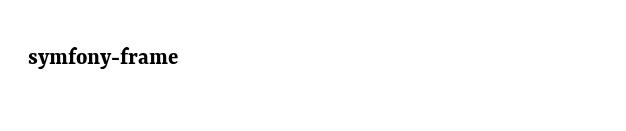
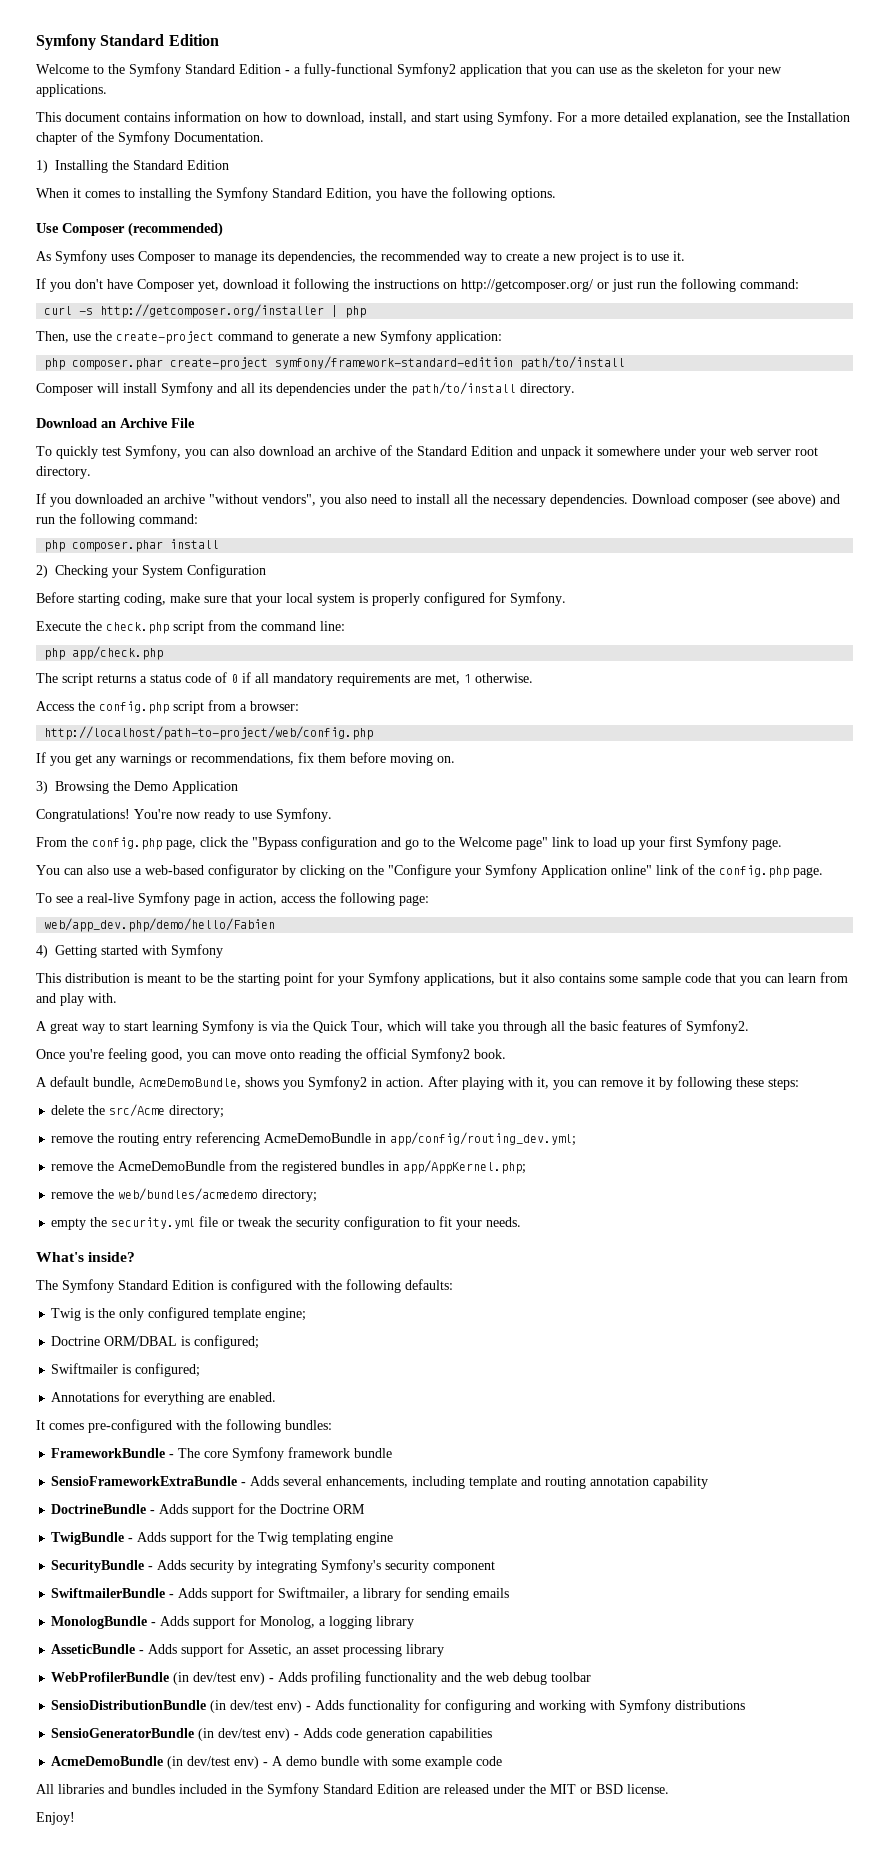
[28,47,178,69] symfony-frame -> [36,34,219,50] [36,63,782,77] [36,84,107,97] [36,111,850,125] [36,131,264,145] [36,160,229,173] [36,187,556,201] [36,222,223,237] [36,250,685,264] [36,278,799,292] [44,304,367,318] [36,330,502,344] [44,356,626,370] [36,382,575,396] [36,418,195,428] [36,445,818,459] [36,466,91,479] [36,493,840,507] [36,513,198,527] [44,539,220,552] [36,564,266,578] [36,592,566,606] [36,620,345,634] [44,646,164,660] [36,672,533,686] [36,700,299,714] [44,726,374,740] [36,752,455,766] [36,781,238,794] [36,808,332,822] [36,836,782,850] [36,864,823,878] [36,892,429,906] [44,918,276,932] [36,944,223,958] [36,972,848,986] [36,993,117,1006] [36,1020,749,1034] [36,1048,506,1062] [36,1076,799,1090] [51,1104,225,1118] [51,1132,577,1146] [51,1160,527,1174] [51,1188,318,1202] [51,1216,522,1230] [36,1252,136,1262] [36,1279,453,1293] [51,1307,307,1321] [51,1335,260,1349] [51,1363,201,1377] [51,1391,277,1405] [36,1419,332,1433] [51,1447,393,1461] [51,1476,709,1489] [51,1503,366,1517] [51,1531,394,1545] [51,1559,496,1573] [51,1587,510,1601] [51,1615,415,1629] [51,1643,445,1657] [51,1671,592,1685] [51,1699,746,1713] [51,1728,493,1741] [51,1756,503,1769] [36,1783,669,1797] [36,1812,75,1825] Symfony Standard Edition // Welcome to the Symfony Standard Edition - a fully-functional Symfony2 application that you can use as the skeleton for your new applications. // This document contains information on how to download, install, and start using Symfony. For a more detailed explanation, see the Installation chapter of the Symfony Documentation. // 1) Installing the Standard Edition // When it comes to installing the Symfony Standard Edition, you have the following options. // Use Composer (recommended) // As Symfony uses Composer to manage its dependencies, the recommended way to create a new project is to use it. // If you don't have Composer yet, download it following the instructions on http://getcomposer.org/ or just run the following command: // curl -s http://getcomposer.org/installer | php // Then, use the create-project command to generate a new Symfony application: // php composer.phar create-project symfony/framework-standard-edition path/to/install // Composer will install Symfony and all its dependencies under the path/to/install directory. // Download an Archive File // To quickly test Symfony, you can also download an archive of the Standard Edition and unpack it somewhere under your web server root directory. // If you downloaded an archive "without vendors", you also need to install all the necessary dependencies. Download composer (see above) and run the following command: // php composer.phar install // 2) Checking your System Configuration // Before starting coding, make sure that your local system is properly configured for Symfony. // Execute the check.php script from the command line: // php app/check.php // The script returns a status code of 0 if all mandatory requirements are met, 1 otherwise. // Access the config.php script from a browser: // http://localhost/path-to-project/web/config.php // If you get any warnings or recommendations, fix them before moving on. // 3) Browsing the Demo Application // Congratulations! You're now ready to use Symfony. // From the config.php page, click the "Bypass configuration and go to the Welcome page" link to load up your first Symfony page. // You can also use a web-based configurator by clicking on the "Configure your Symfony Application online" link of the config.php page. // To see a real-live Symfony page in action, access the following page: // web/app_dev.php/demo/hello/Fabien // 4) Getting started with Symfony // This distribution is meant to be the starting point for your Symfony applications, but it also contains some sample code that you can learn from and play with. // A great way to start learning Symfony is via the Quick Tour, which will take you through all the basic features of Symfony2. // Once you're feeling good, you can move onto reading the official Symfony2 book. // A default bundle, AcmeDemoBundle, shows you Symfony2 in action. After playing with it, you can remove it by following these steps: // delete the src/Acme directory; // remove the routing entry referencing AcmeDemoBundle in app/config/routing_dev.yml; // remove the AcmeDemoBundle from the registered bundles in app/AppKernel.php; // remove the web/bundles/acmedemo directory; // empty the security.yml file or tweak the security configuration to fit your needs. // What's inside? // The Symfony Standard Edition is configured with the following defaults: // Twig is the only configured template engine; // Doctrine ORM/DBAL is configured; // Swiftmailer is configured; // Annotations for everything are enabled. // It comes pre-configured with the following bundles: // FrameworkBundle - The core Symfony framework bundle // SensioFrameworkExtraBundle - Adds several enhancements, including template and routing annotation capability // DoctrineBundle - Adds support for the Doctrine ORM // TwigBundle - Adds support for the Twig templating engine // SecurityBundle - Adds security by integrating Symfony's security component // SwiftmailerBundle - Adds support for Swiftmailer, a library for sending emails // MonologBundle - Adds support for Monolog, a logging library // AsseticBundle - Adds support for Assetic, an asset processing library // WebProfilerBundle (in dev/test env) - Adds profiling functionality and the web debug toolbar // SensioDistributionBundle (in dev/test env) - Adds functionality for configuring and working with Symfony distributions // SensioGeneratorBundle (in dev/test env) - Adds code generation capabilities // AcmeDemoBundle (in dev/test env) - A demo bundle with some example code // All libraries and bundles included in the Symfony Standard Edition are released under the MIT or BSD license. // Enjoy!

